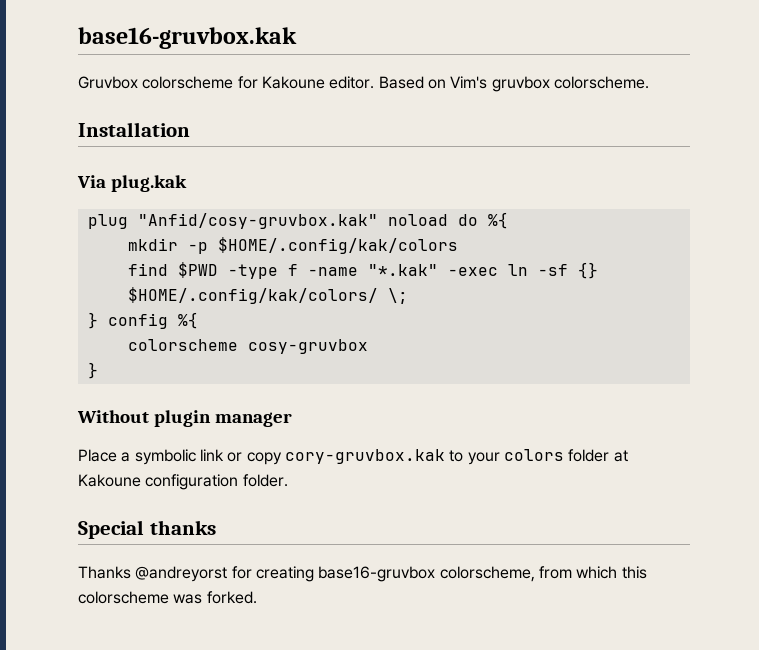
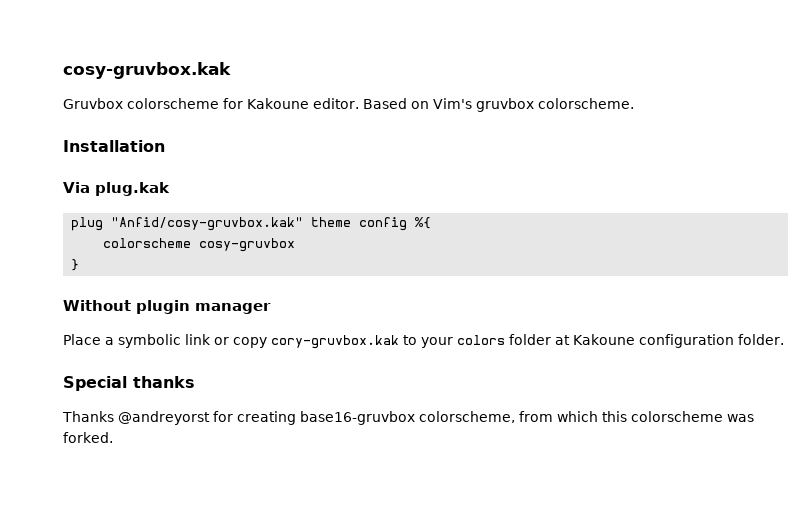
[78,27,297,49] base16-gruvbox.kak -> [63,62,231,79] cosy-gruvbox.kak
[387,212,508,229] [127,237,458,254] [127,262,598,279] [127,287,408,304] [87,312,98,329] noload do %{ // mkdir -p $HOME/.config/kak/colors // find $PWD -type f -name "*.kak" -exec ln -sf {} $HOME/.config/kak/colors/ \; // } -> [311,217,352,227] theme

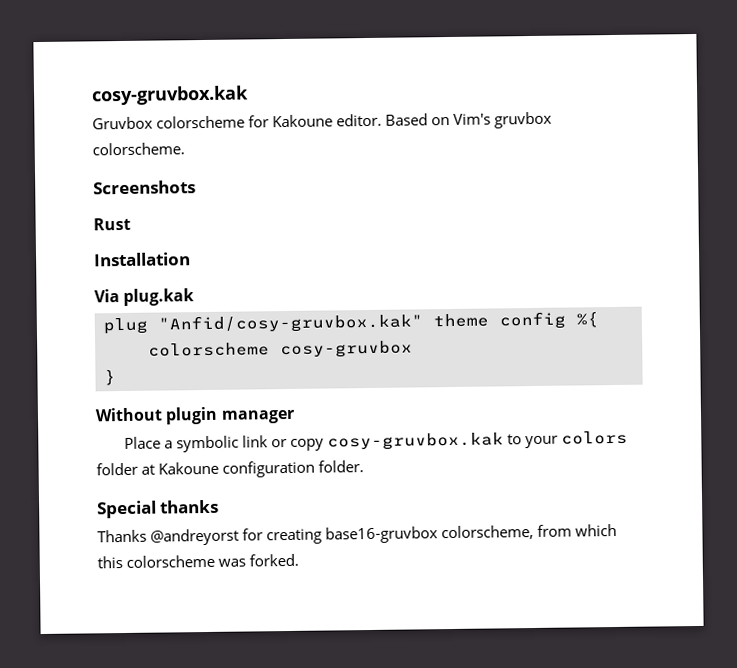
(634, 103) none -> [93,180,196,195] [93,217,131,231] // Screenshots // Rust
[271,335,399,349] cory-gruvbox.kak -> [327,432,505,451] cosy-gruvbox.kak

